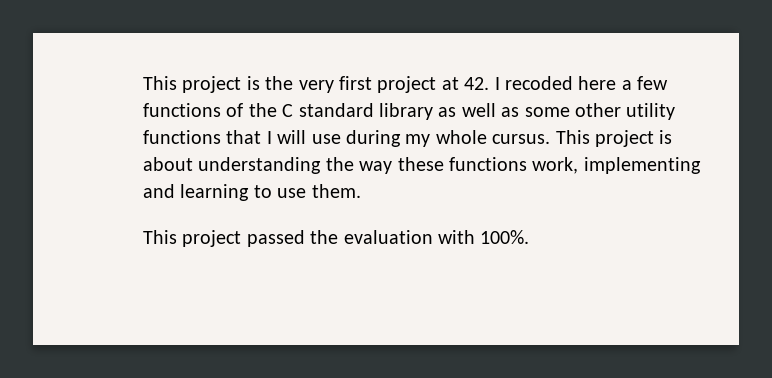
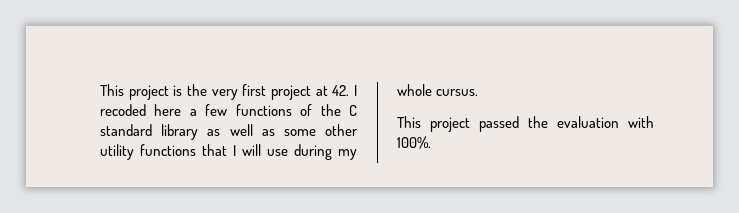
[555,130,673,147] [143,157,701,174] [143,184,361,201] This project is about understanding the way these functions work, implementing and learning to use them. -> (479, 92) none

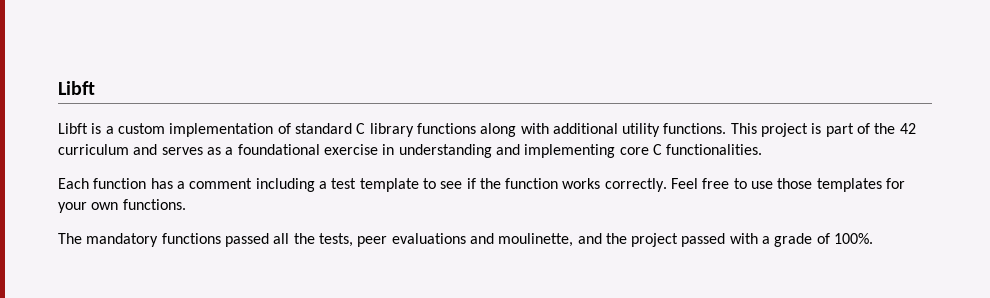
[100,84,357,100] [100,104,358,116] [100,124,359,140] [100,144,357,160] [397,84,479,96] [397,116,654,132] This project is the very first project at 42. I recoded here a few functions of the C standard library as well as some other utility functions that I will use during my whole cursus. // This project passed the evaluation with -> [58,81,95,95] [58,123,916,137] [58,144,763,158] [58,178,906,192] [58,199,186,213] [58,233,830,247] Libft // Libft is a custom implementation of standard C library functions along with additional utility functions. This project is part of the 42 curriculum and serves as a foundational exercise in understanding and implementing core C functionalities. // Each function has a comment including a test template to see if the function works correctly. Feel free to use those templates for your own functions. // The mandatory functions passed all the tests, peer evaluations and moulinette, and the project passed with a grade of

